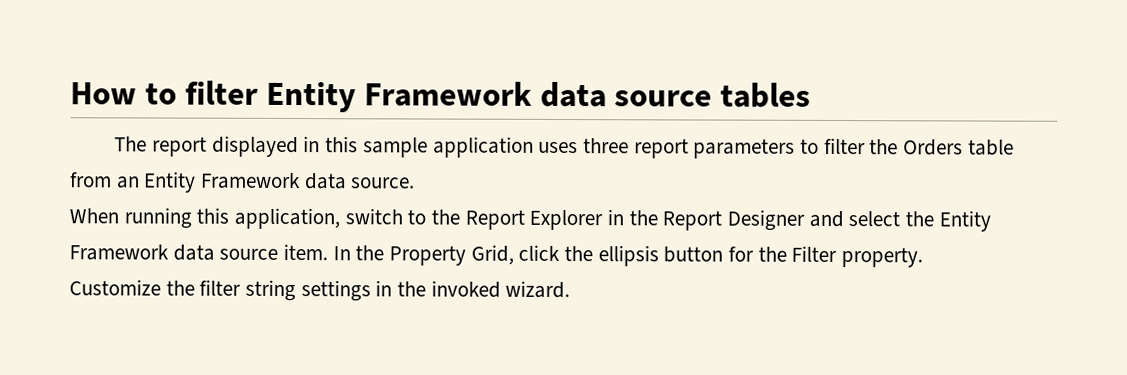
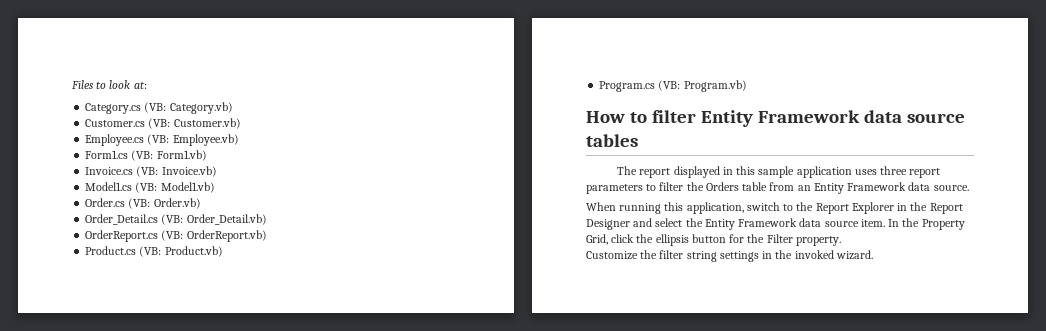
(70, 93) none -> [71,80,147,89] [85,102,233,114] [85,118,241,129] [85,134,239,146] [85,150,207,161] [85,166,217,177] [85,182,215,193] [85,198,201,209] [85,214,267,225] [85,230,267,242] [85,246,223,257] [599,80,747,92] Files to look at: // Category.cs (VB: Category.vb) // Customer.cs (VB: Customer.vb) // Employee.cs (VB: Employee.vb) // Form1.cs (VB: Form1.vb) // Invoice.cs (VB: Invoice.vb) // Model1.cs (VB: Model1.vb) // Order.cs (VB: Order.vb) // Order_Detail.cs (VB: Order_Detail.vb) // OrderReport.cs (VB: OrderReport.vb) // Product.cs (VB: Product.vb) // Program.cs (VB: Program.vb) //

